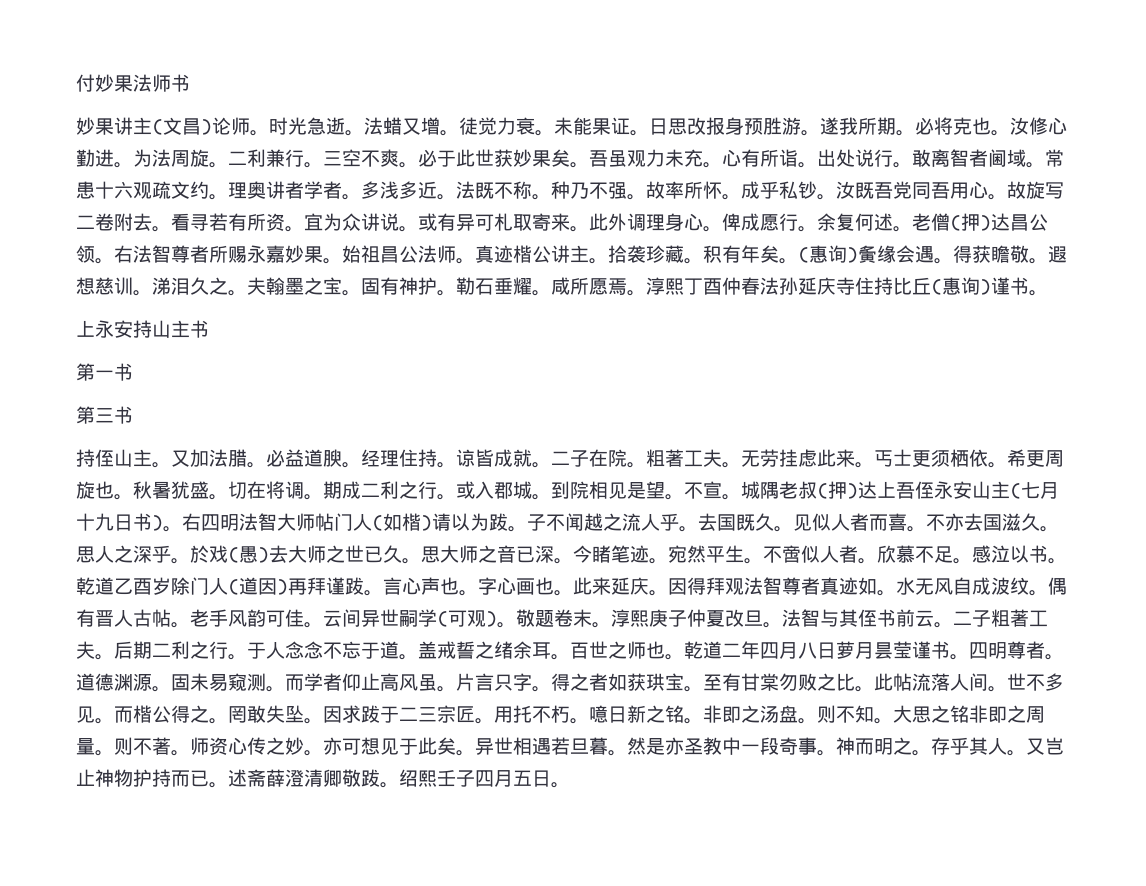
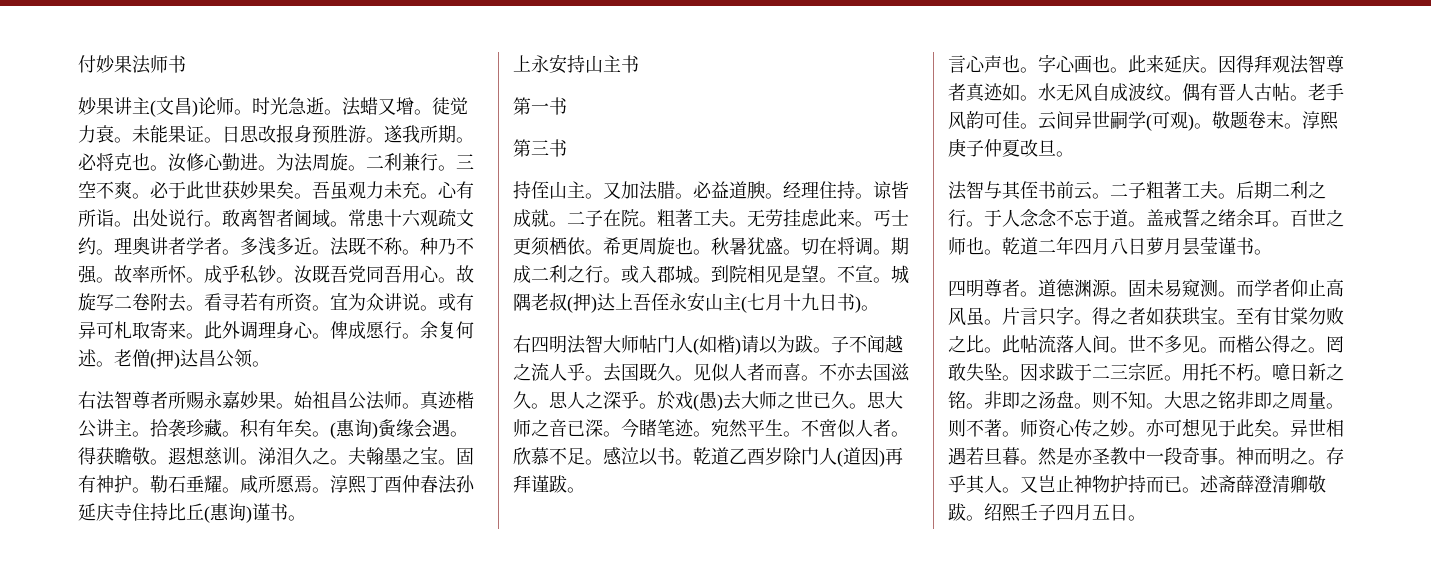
(114, 261) none -> (270, 364) //
(182, 529) none -> (879, 308) //
(383, 593) none -> (585, 490) //
(782, 625) none -> (1074, 154) //
(969, 657) none -> (1272, 252) //

